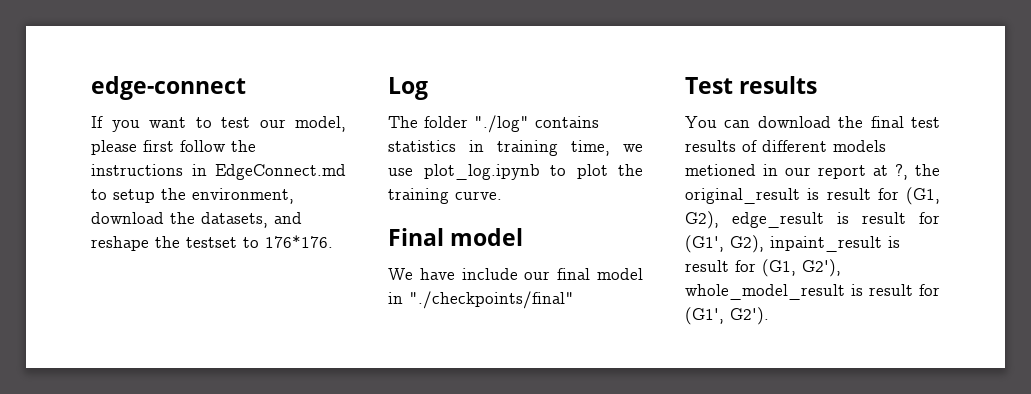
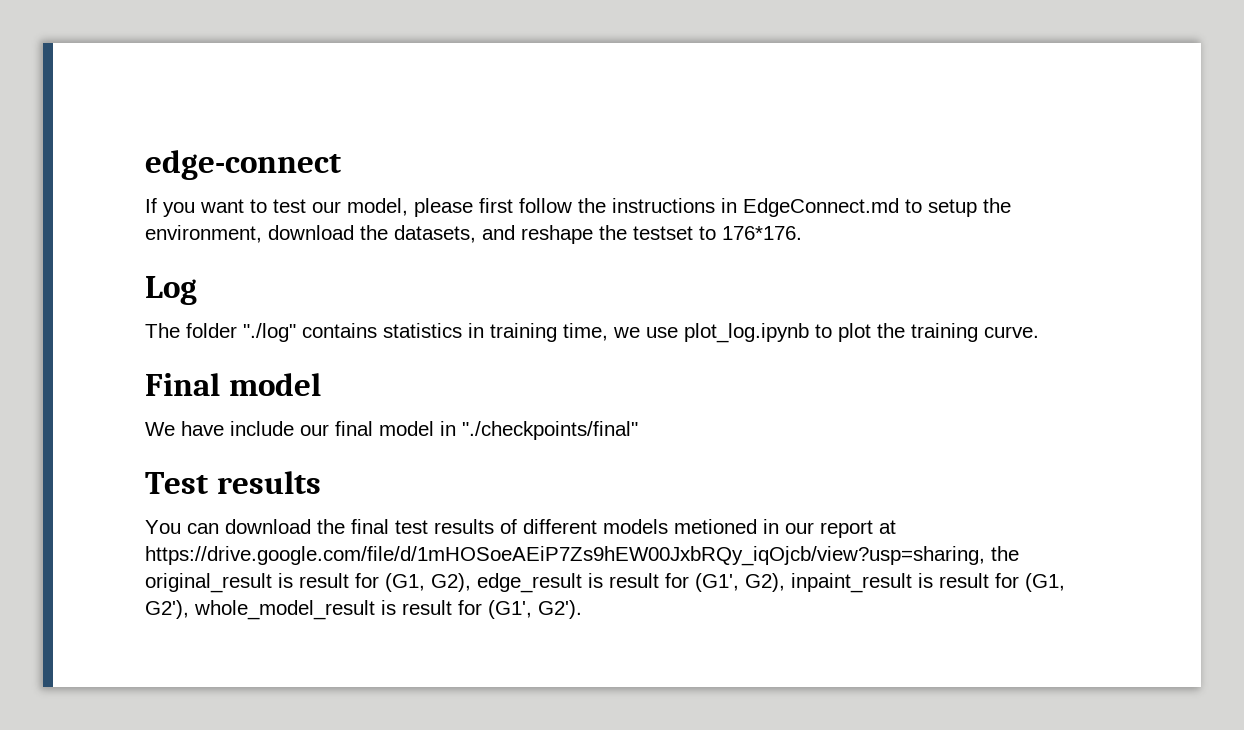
[895,164,908,180] ?, -> [145,546,985,566] https://drive.google.com/file/d/1mHOSoeAEiP7Zs9hEW00JxbRQy_iqOjcb/view?usp=sharing,

